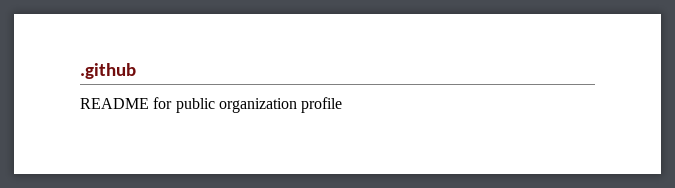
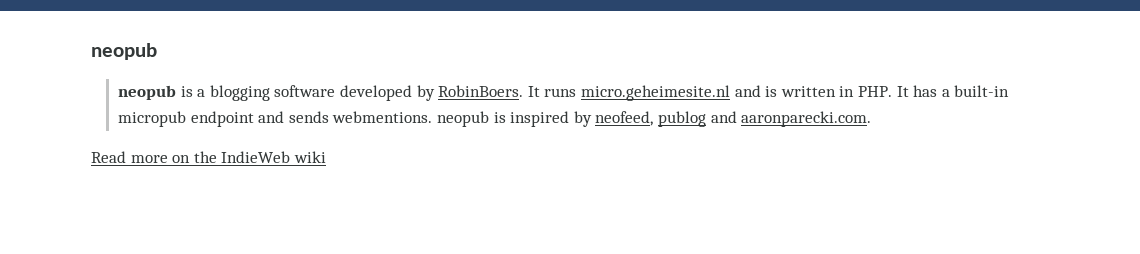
[80,63,136,79] [80,97,343,113] .github // README for public organization profile -> [91,43,157,60] [118,85,1010,101] [118,111,872,127] [91,151,326,163] neopub // neopub is a blogging software developed by RobinBoers. It runs micro.geheimesite.nl and is written in PHP. It has a built-in micropub endpoint and sends webmentions. neopub is inspired by neofeed, publog and aaronparecki.com. // Read more on the IndieWeb wiki

